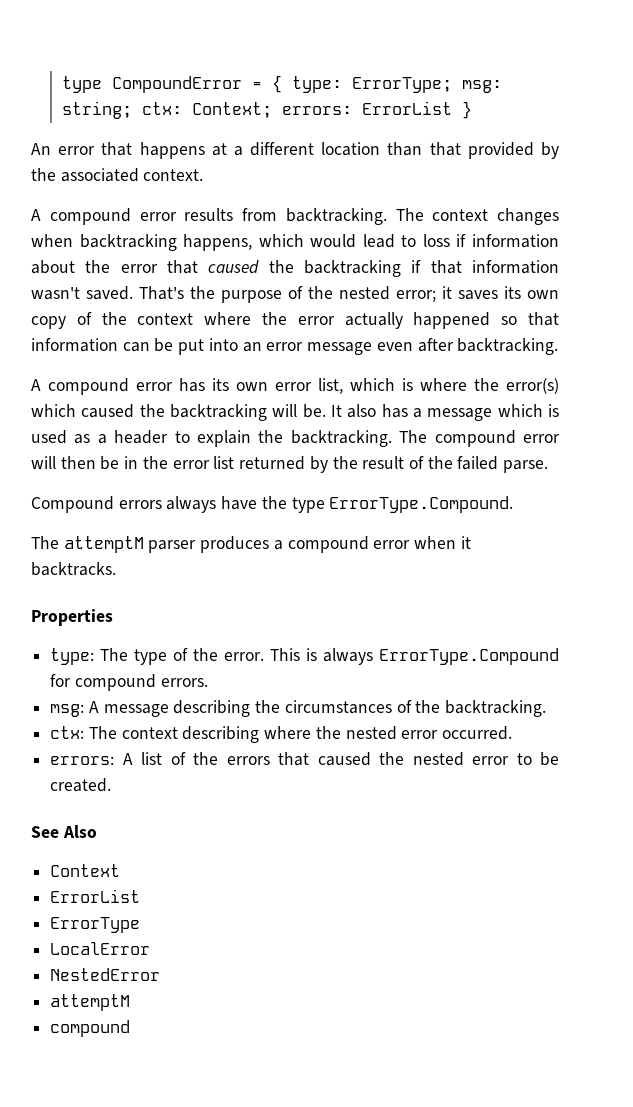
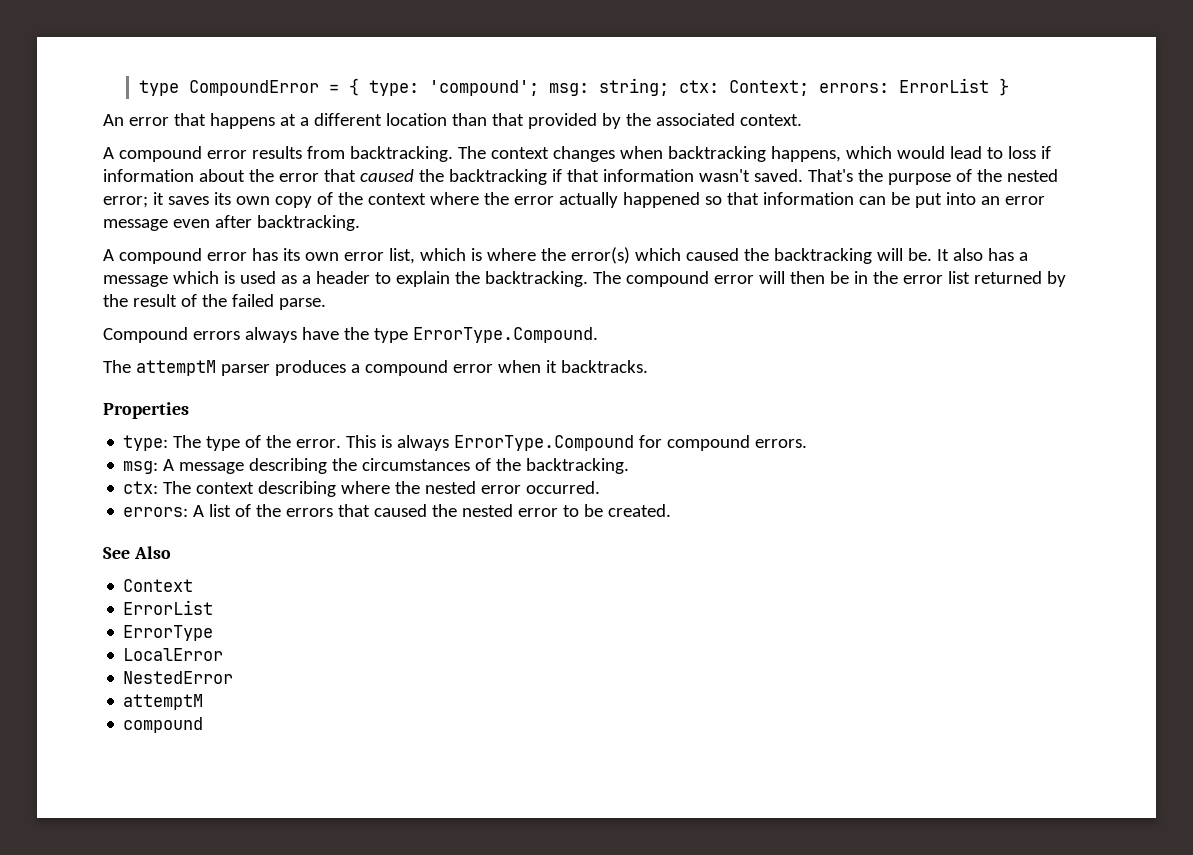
[352,77,453,93] ErrorType; -> [429,80,540,96] 'compound';

